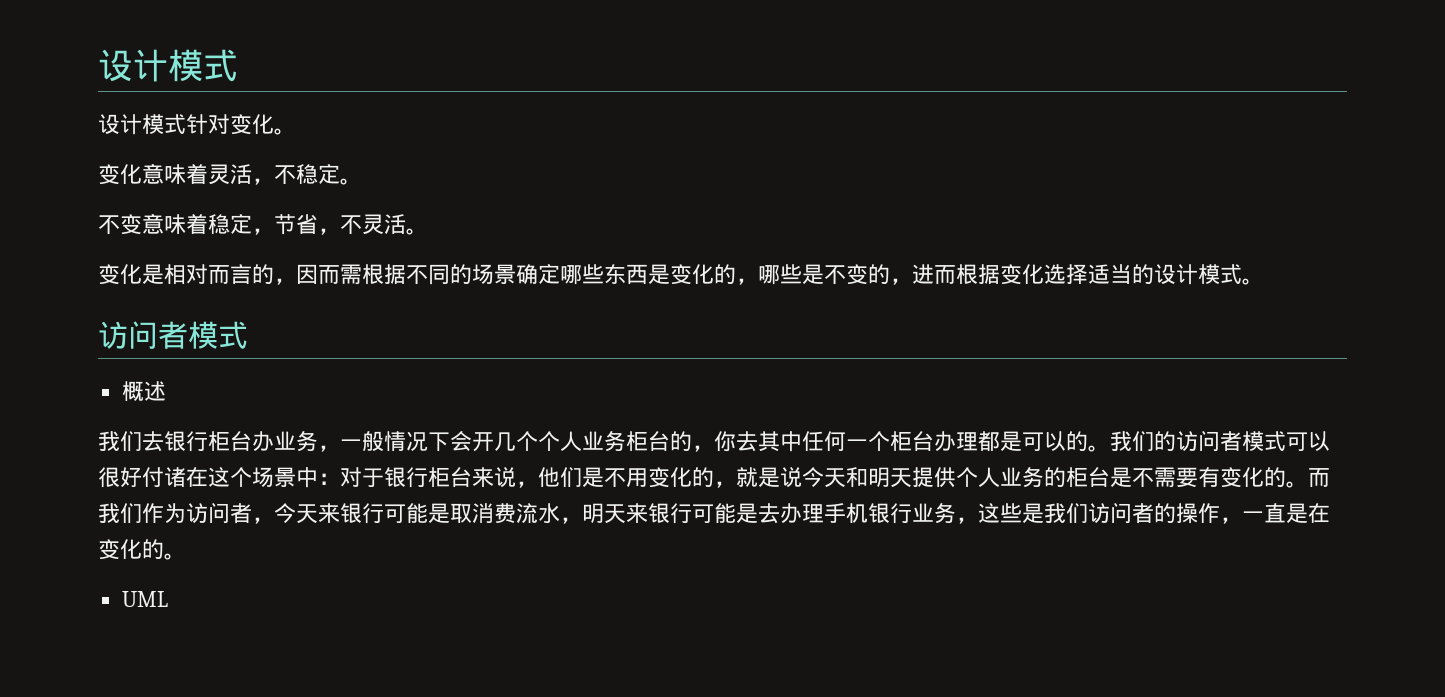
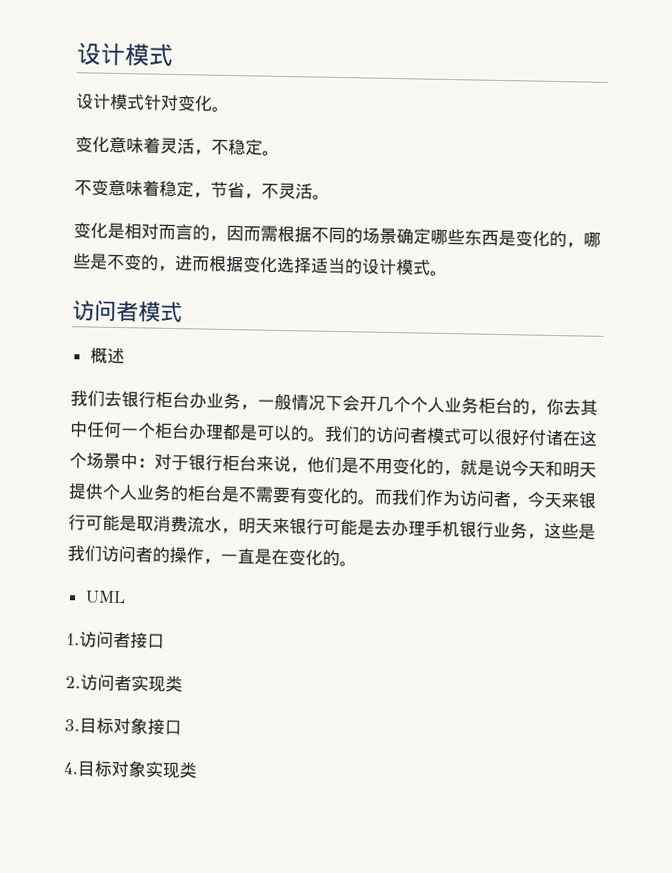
(169, 599) none -> [66,631,165,649] [65,674,183,693] [64,717,182,736] [63,760,198,779] // 1.访问者接口 // 2.访问者实现类 // 3.目标对象接口 // 4.目标对象实现类

